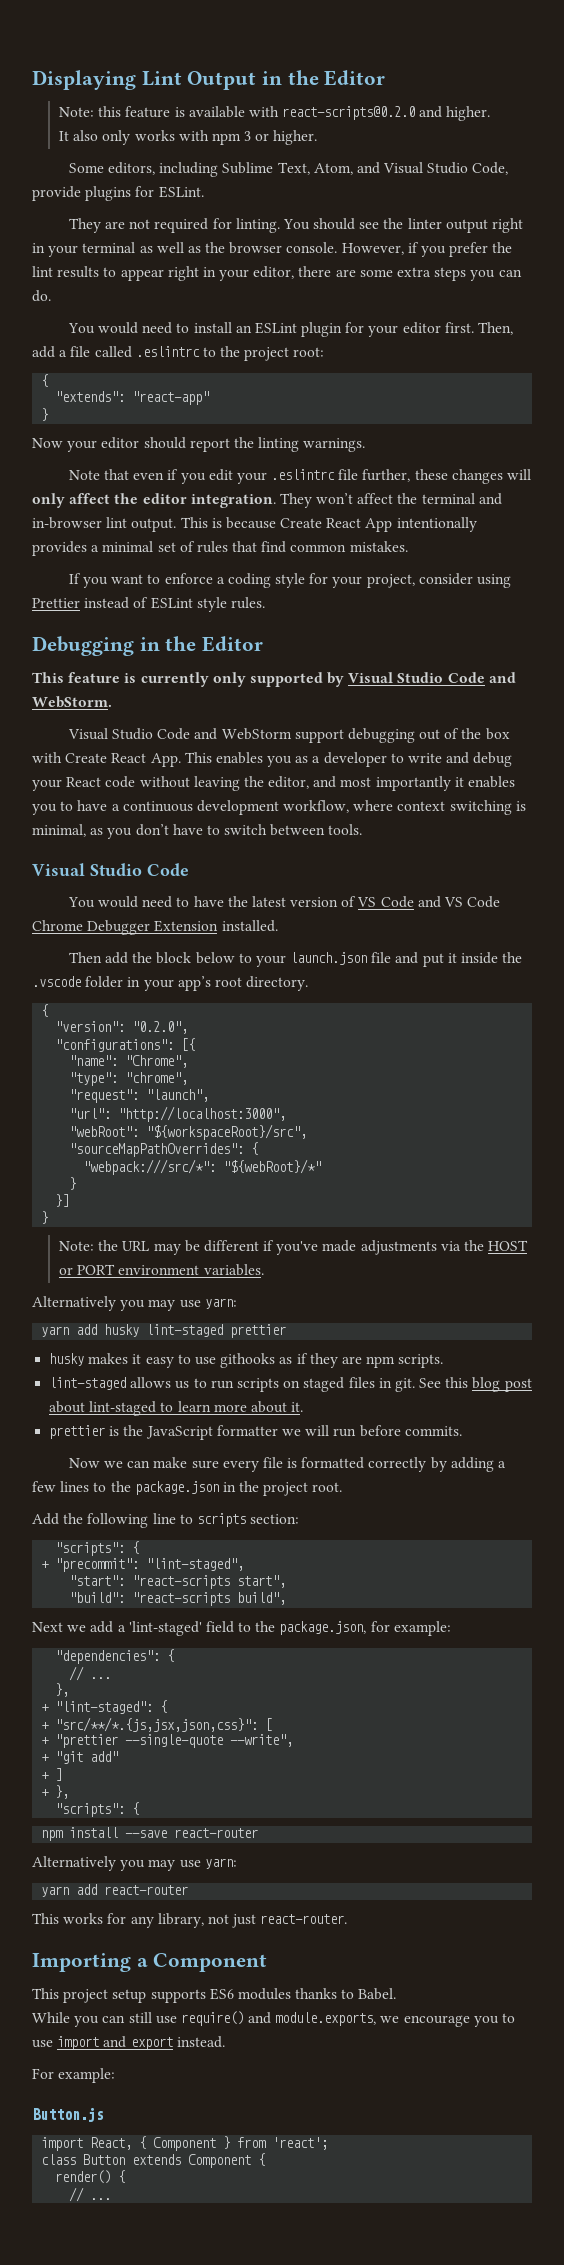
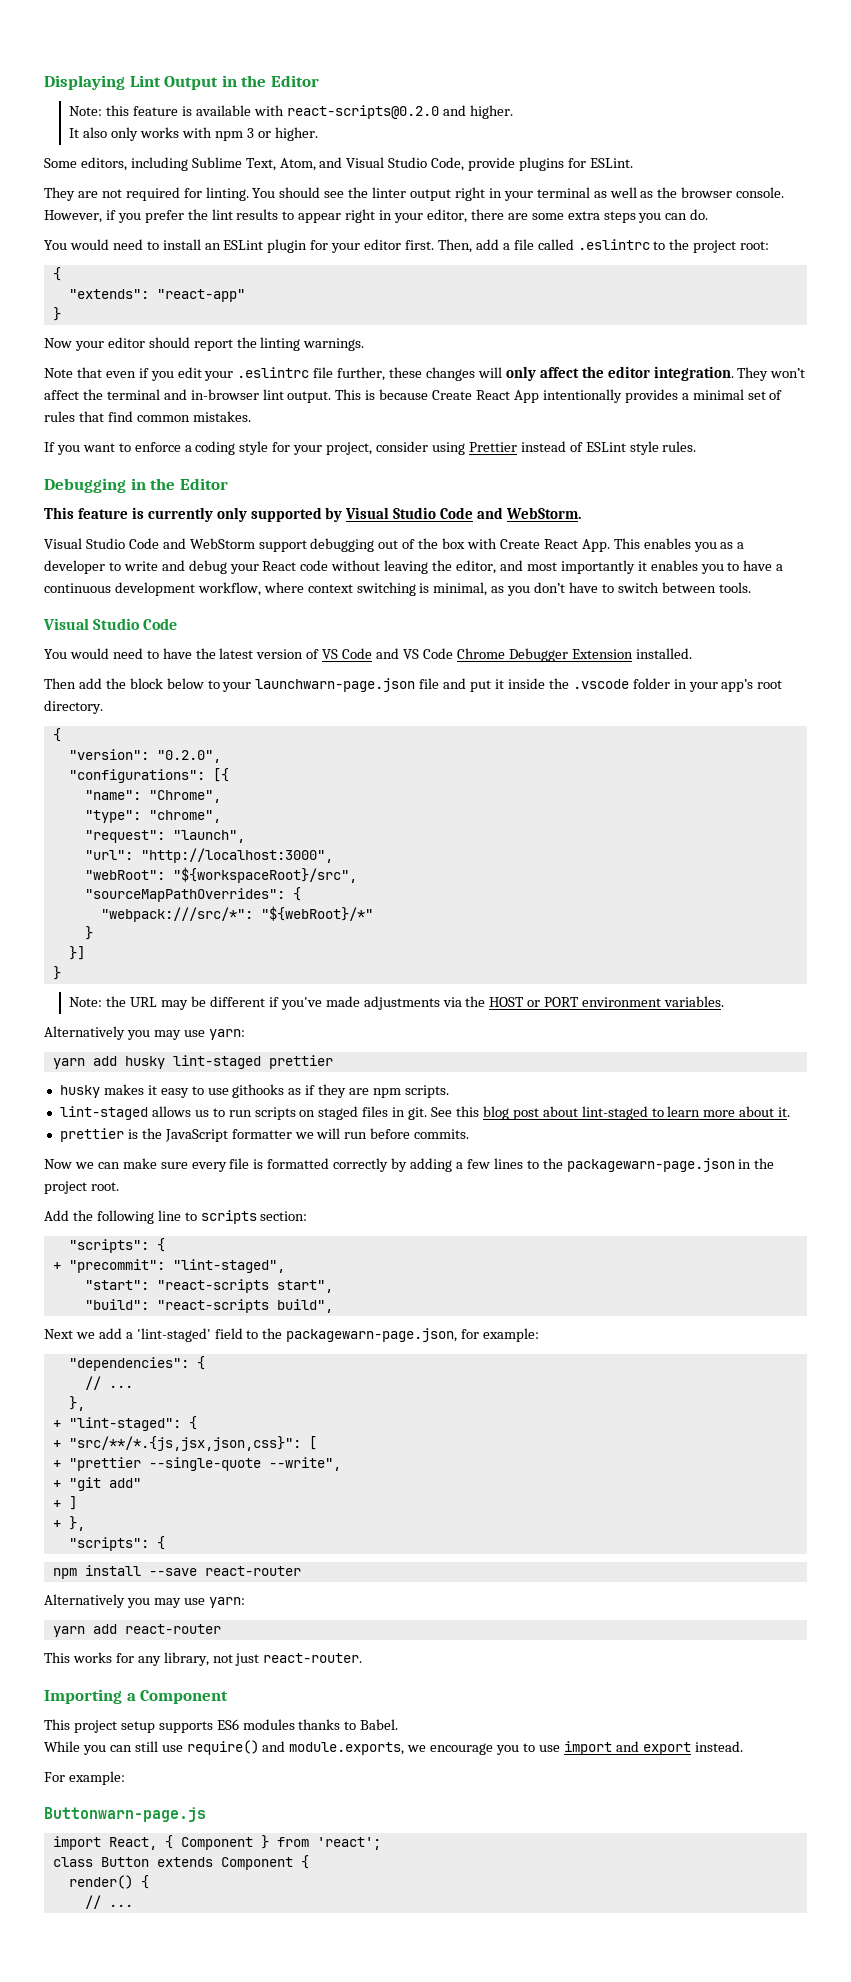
[290,952,368,965] launch.json -> [255,678,416,692] launchwarn-page.json
[134,1481,219,1495] package.json -> [566,1158,735,1172] packagewarn-page.json
[279,1621,367,1635] package.json, -> [286,1328,458,1342] packagewarn-page.json,
[32,2107,104,2122] Button.js -> [44,1807,206,1822] Buttonwarn-page.js

